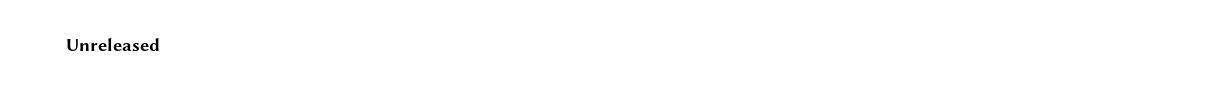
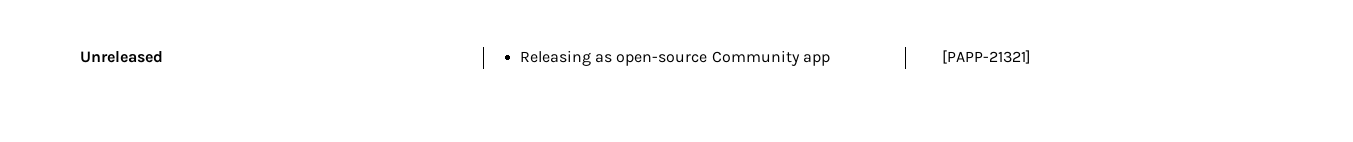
(160, 44) none -> [519,50,1031,66] // Releasing as open-source Community app [PAPP-21321]

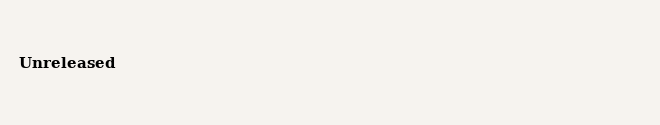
[519,50,1031,66] // Releasing as open-source Community app [PAPP-21321] -> (116, 62) none

